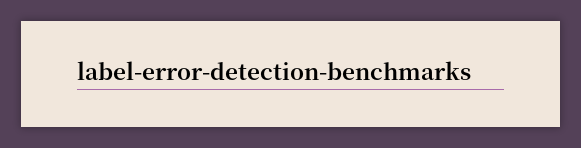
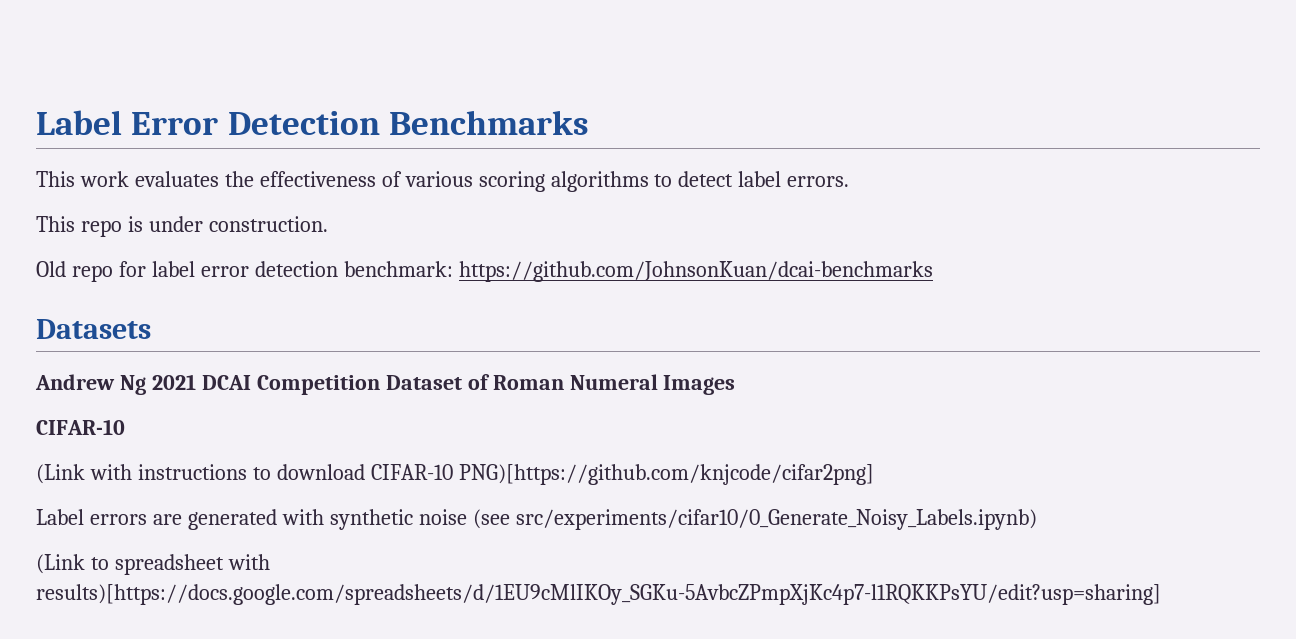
[77,61,471,80] label-error-detection-benchmarks -> [36,110,589,135] [36,171,850,192] [36,216,328,237] [36,261,933,282] [36,319,151,339] [35,374,736,395] [36,419,125,435] [36,464,874,485] [36,509,1037,530] [36,554,270,575] [36,584,1161,605] Label Error Detection Benchmarks // This work evaluates the effectiveness of various scoring algorithms to detect label errors. // This repo is under construction. // Old repo for label error detection benchmark: https://github.com/JohnsonKuan/dcai-benchmarks // Datasets // Andrew Ng 2021 DCAI Competition Dataset of Roman Numeral Images // CIFAR-10 // (Link with instructions to download CIFAR-10 PNG)[https://github.com/knjcode/cifar2png] // Label errors are generated with synthetic noise (see src/experiments/cifar10/0_Generate_Noisy_Labels.ipynb) // (Link to spreadsheet with results)[https://docs.google.com/spreadsheets/d/1EU9cMlIKOy_SGKu-5AvbcZPmpXjKc4p7-l1RQKKPsYU/edit?usp=sharing]

